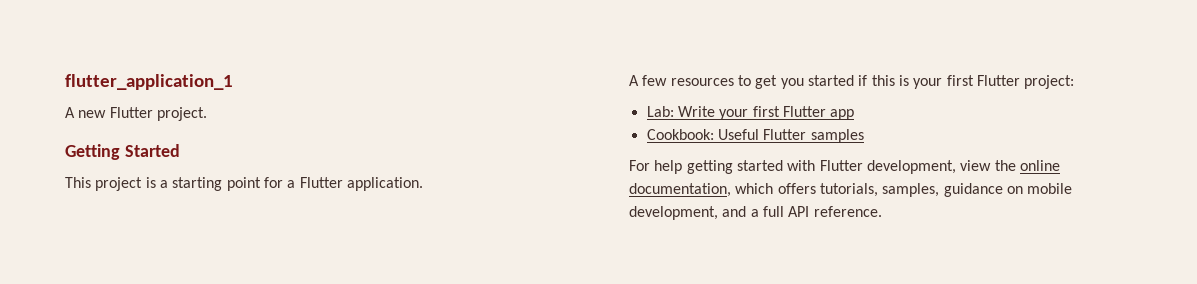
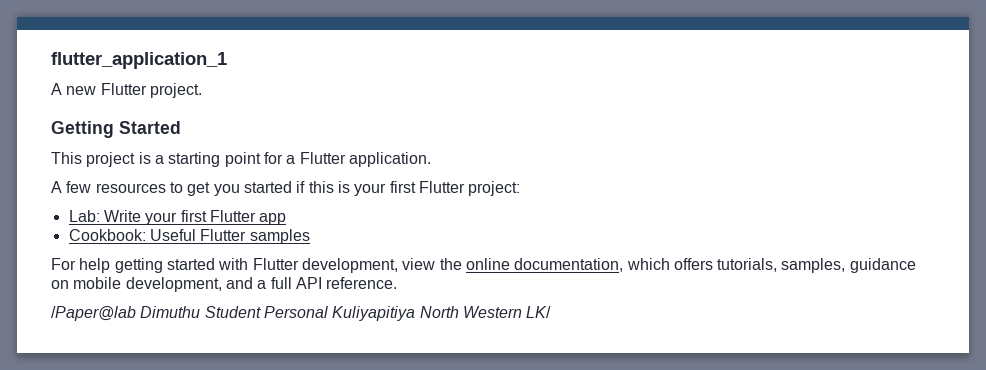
(882, 211) none -> [51,306,552,321] // /Paper@lab Dimuthu Student Personal Kuliyapitiya North Western LK/

